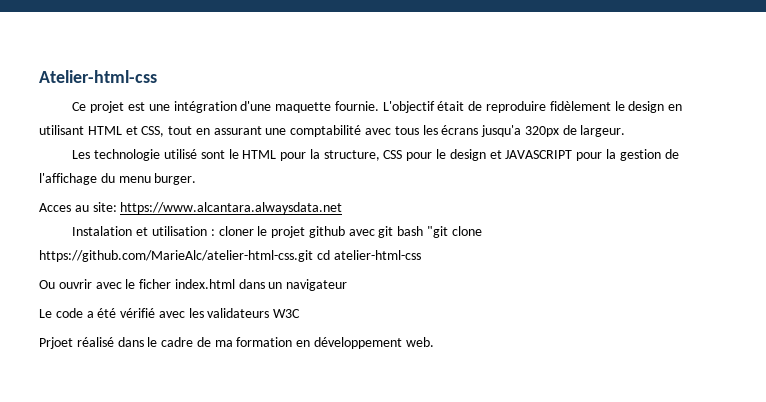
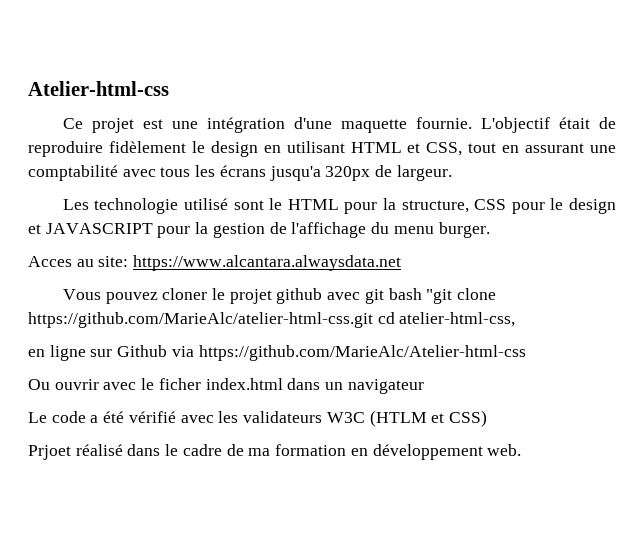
[72,226,215,236] Instalation et utilisation : -> [62,289,158,304] Vous pouvez
[333,250,421,260] atelier-html-css -> [399,312,516,327] [28,345,526,361] atelier-html-css, // en ligne sur Github via https://github.com/MarieAlc/Atelier-html-css
(301, 313) none -> [369,410,487,427] (HTLM et CSS)

